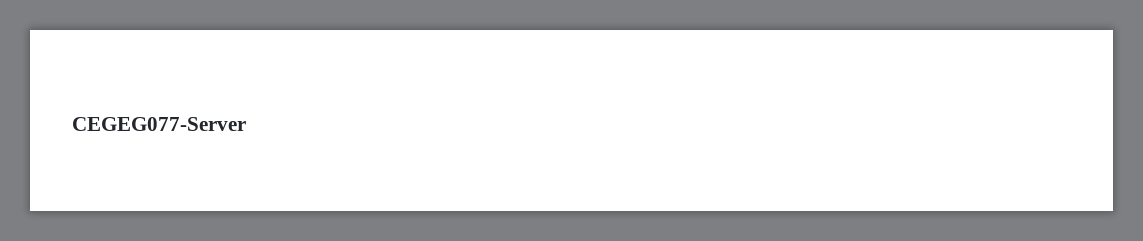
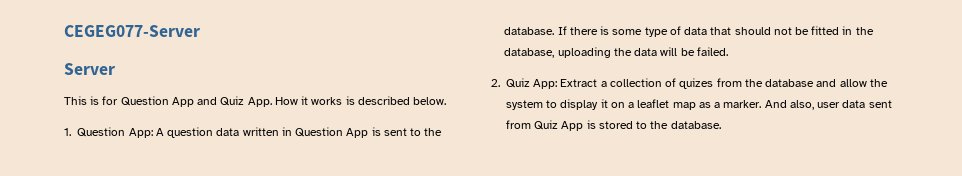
(246, 124) none -> [64,63,115,75] [64,96,447,107] [64,127,443,138] [504,26,874,37] [504,47,728,58] [491,78,888,89] [506,99,892,110] [506,120,721,131] // Server // This is for Question App and Quiz App. How it works is described below. // 1. Question App: A question data written in Question App is sent to the database. If there is some type of data that should not be fitted in the database, uploading the data will be failed. // 2. Quiz App: Extract a collection of quizes from the database and allow the system to display it on a leaflet map as a marker. And also, user data sent from Quiz App is stored to the database.

